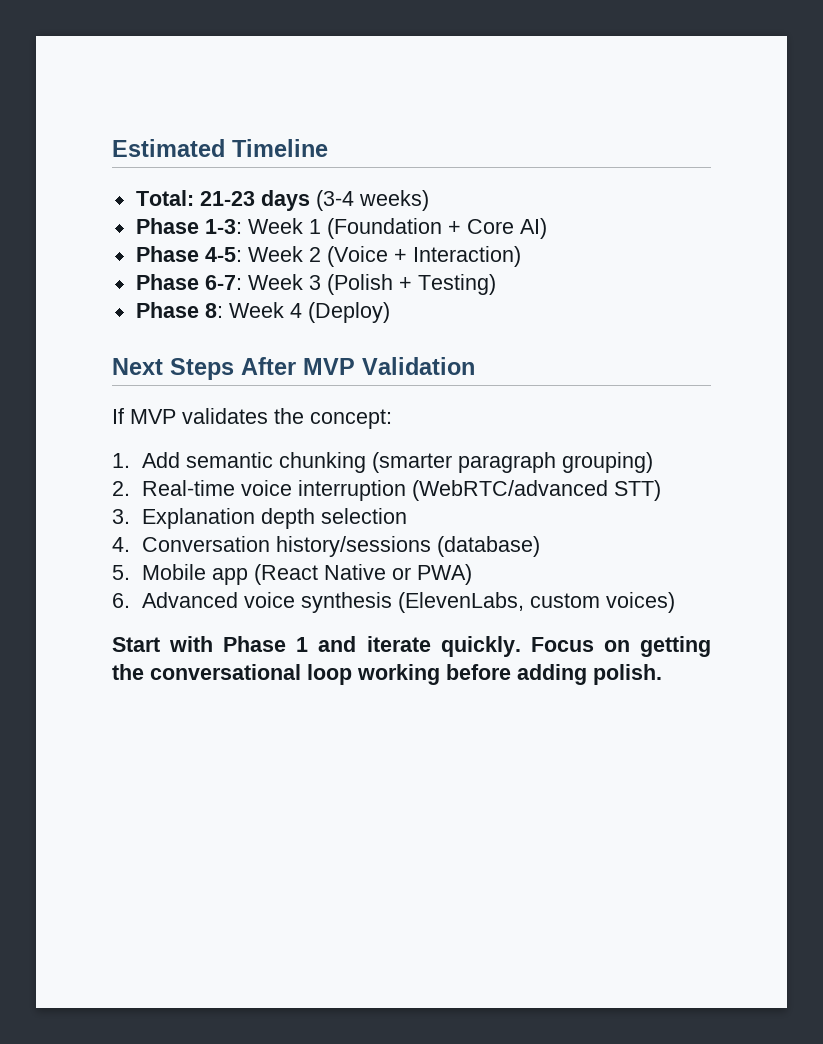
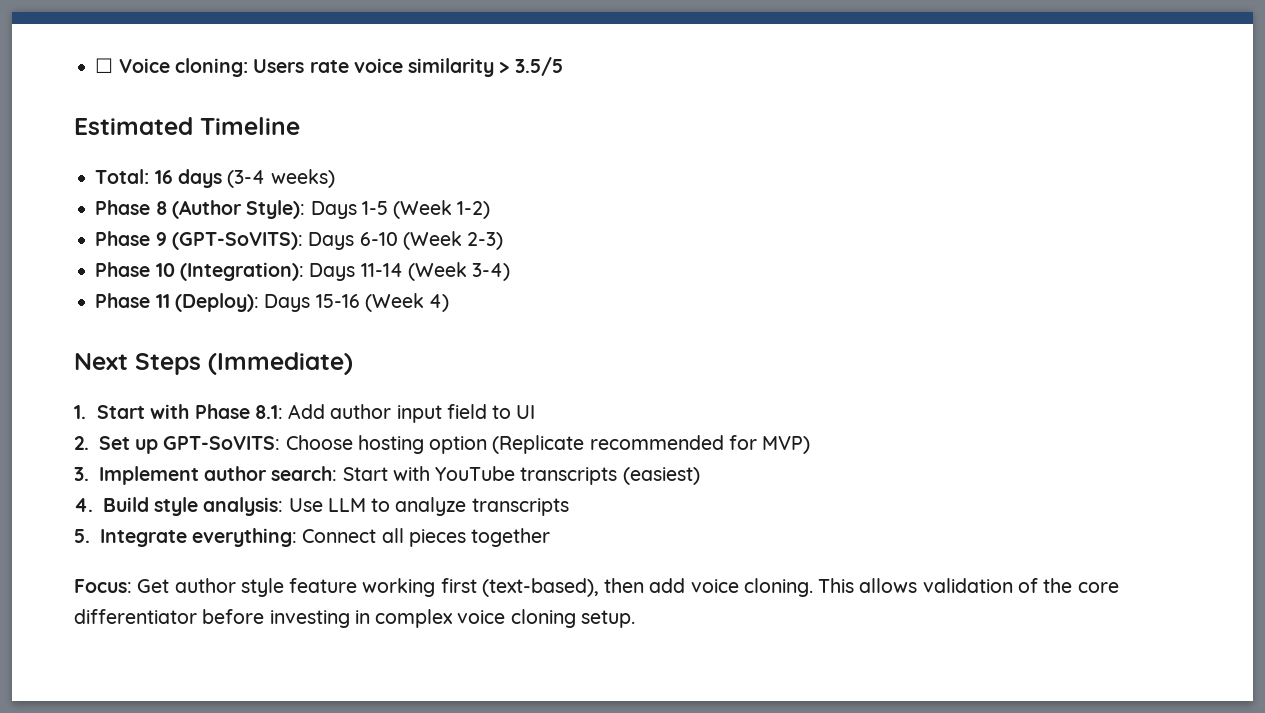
(112, 148) none -> [95,57,563,77] ☐ Voice cloning: Users rate voice similarity > 3.5/5 //
[199,191,255,206] 21-23 -> [154,170,173,184] 16
[204,218,547,239] [135,246,521,267] [135,274,496,295] [135,302,390,323] [112,357,475,380] [112,408,392,429] [112,452,653,473] [112,480,661,501] [112,508,407,529] [112,536,540,557] [112,564,472,585] [112,592,675,613] [112,636,711,657] [112,664,662,685] 1-3: Week 1 (Foundation + Core AI) // Phase 4-5: Week 2 (Voice + Interaction) // Phase 6-7: Week 3 (Polish + Testing) // Phase 8: Week 4 (Deploy) // Next Steps After MVP Validation // If MVP validates the concept: // 1. Add semantic chunking (smarter paragraph grouping) // 2. Real-time voice interruption (WebRTC/advanced STT) // 3. Explanation depth selection // 4. Conversation history/sessions (database) // 5. Mobile app (React Native or PWA) // 6. Advanced voice synthesis (ElevenLabs, custom voices) // Start with Phase 1 and iterate quickly. Focus on getting the conversational loop working before adding polish. -> [155,200,491,219] [95,231,504,250] [95,262,511,281] [95,293,450,312] [74,352,353,375] [74,404,536,423] [74,435,811,454] [74,466,700,485] [74,497,569,516] [74,528,551,547] [74,578,1119,597] [74,609,635,628] 8 (Author Style): Days 1-5 (Week 1-2) // Phase 9 (GPT-SoVITS): Days 6-10 (Week 2-3) // Phase 10 (Integration): Days 11-14 (Week 3-4) // Phase 11 (Deploy): Days 15-16 (Week 4) // Next Steps (Immediate) // 1. Start with Phase 8.1: Add author input field to UI // 2. Set up GPT-SoVITS: Choose hosting option (Replicate recommended for MVP) // 3. Implement author search: Start with YouTube transcripts (easiest) // 4. Build style analysis: Use LLM to analyze transcripts // 5. Integrate everything: Connect all pieces together // Focus: Get author style feature working first (text-based), then add voice cloning. This allows validation of the core differentiator before investing in complex voice cloning setup.

